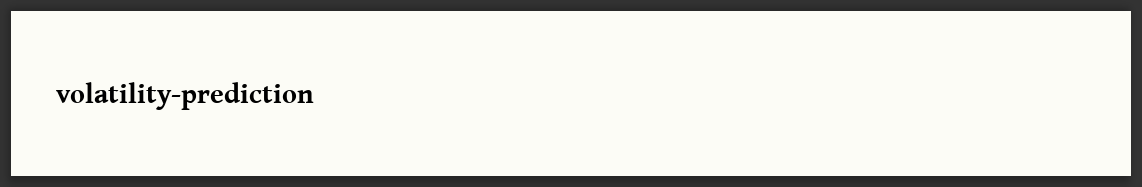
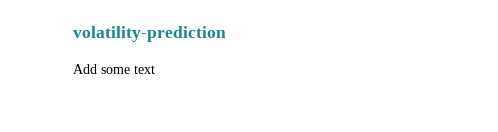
(314, 96) none -> [73,64,155,74] // Add some text

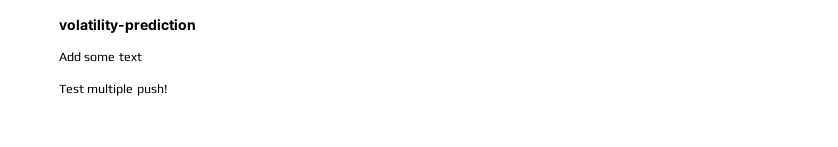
(155, 69) none -> [59,84,168,96] // Test multiple push!

